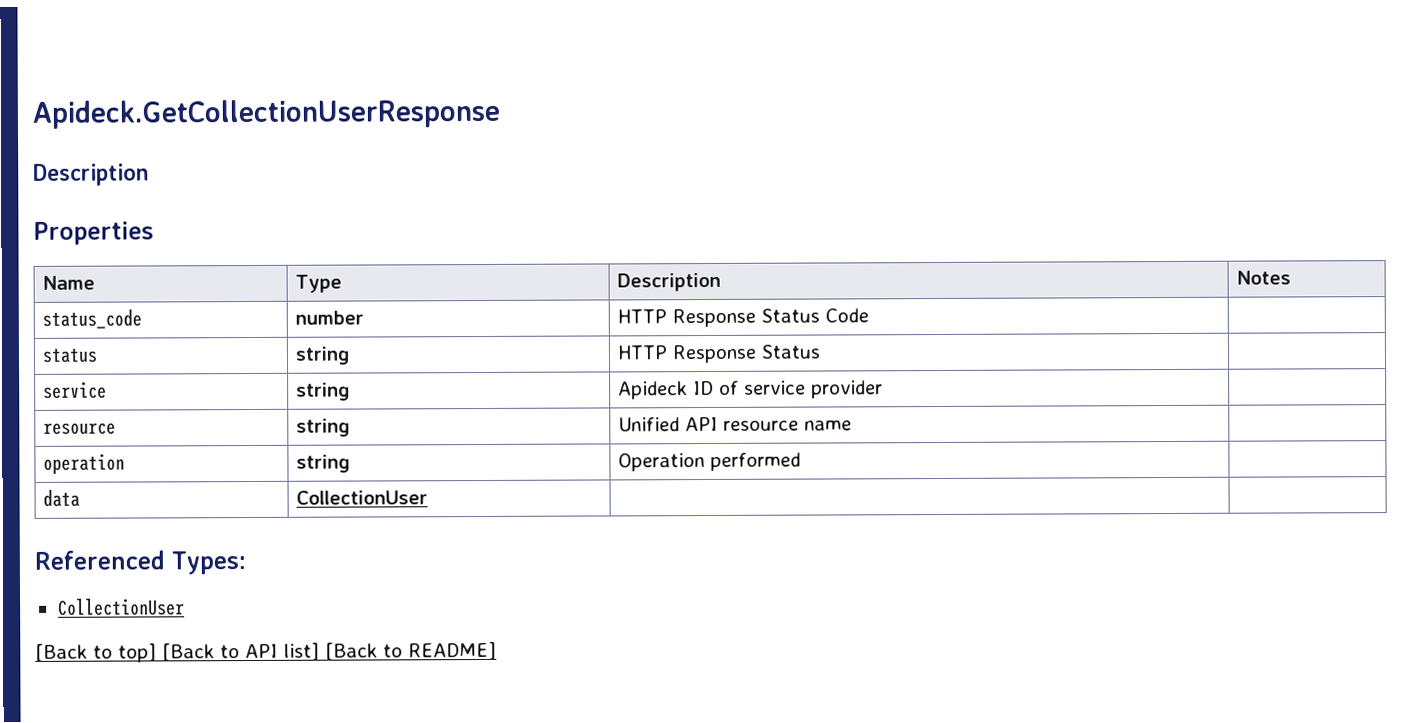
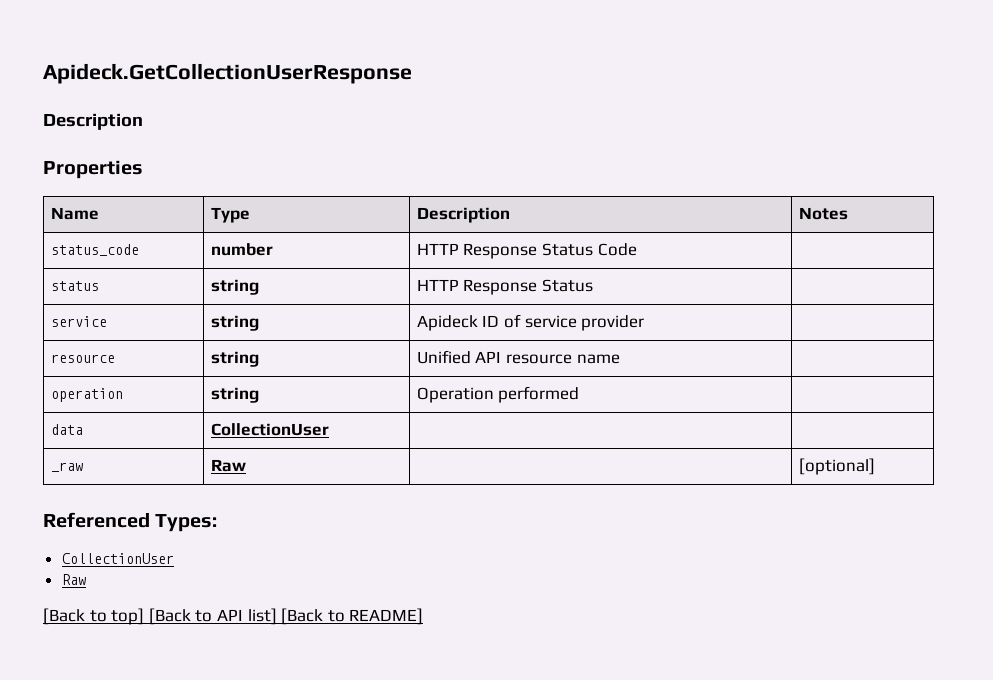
(429, 497) none -> [50,462,83,472] [210,459,246,472] [798,458,875,475] // _raw | Raw | | [optional]
(185, 607) none -> [61,574,86,585] // Raw

